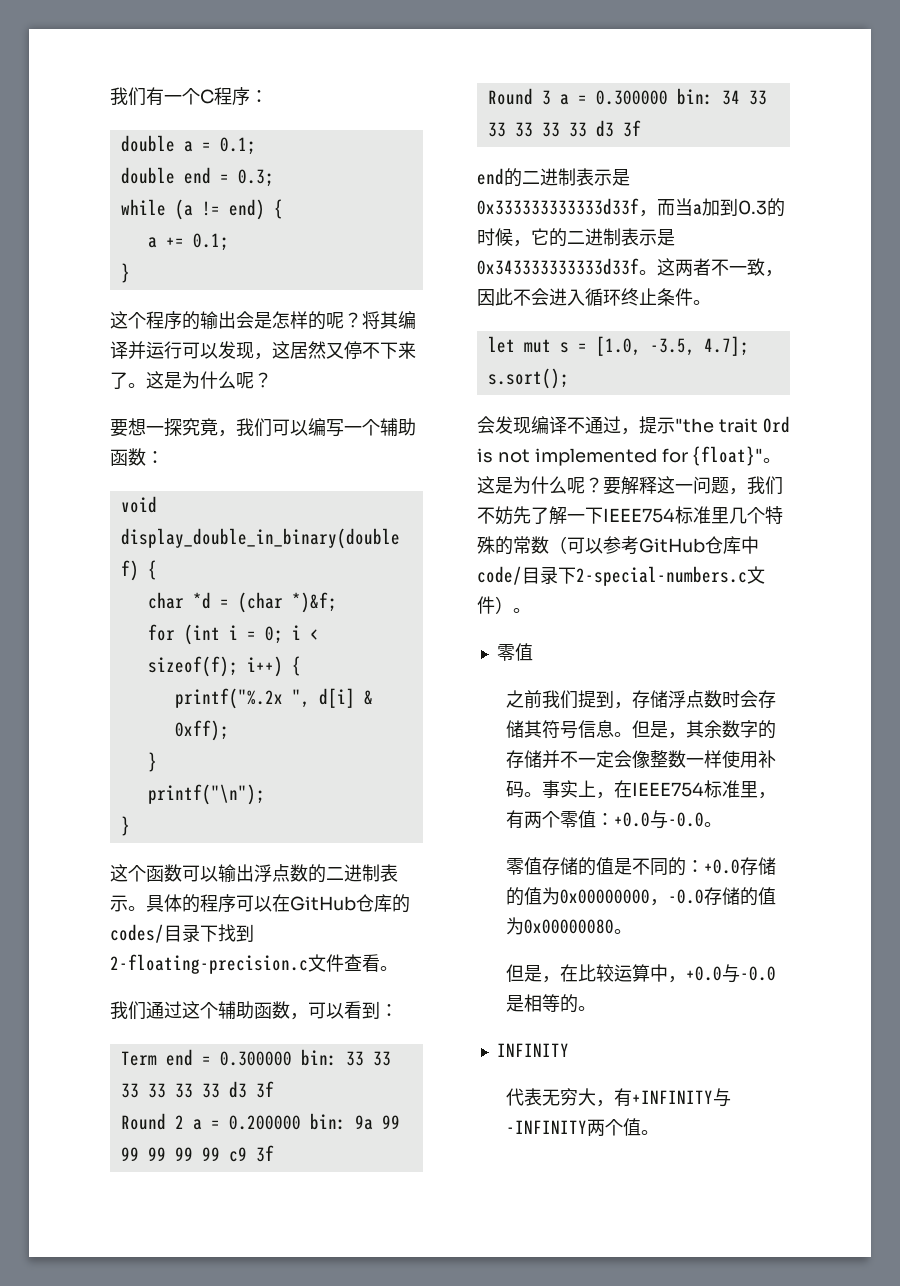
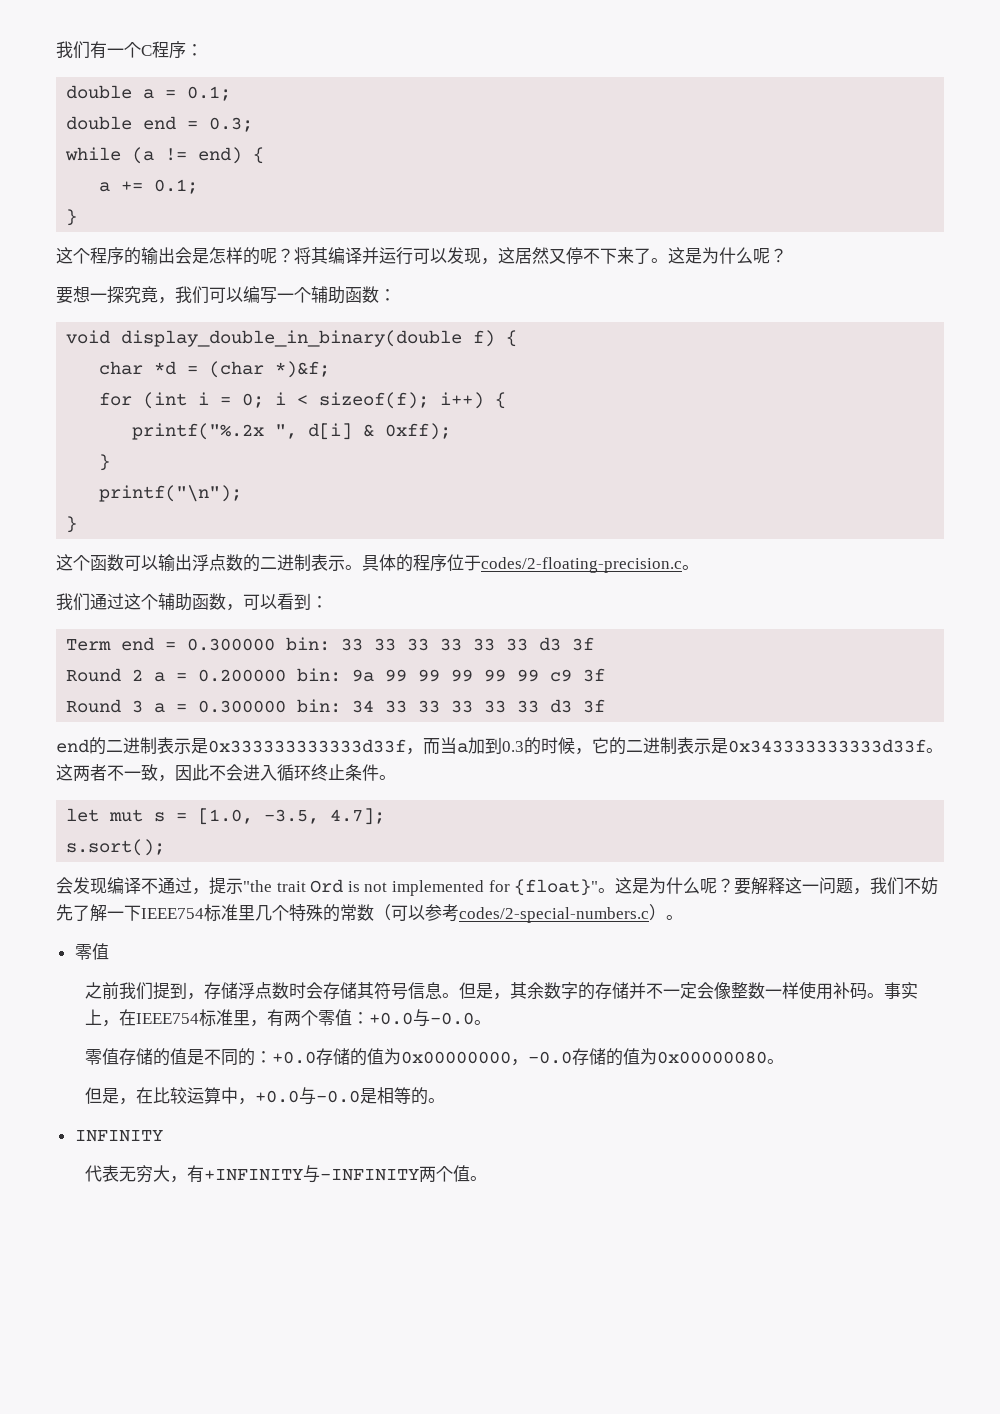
[236,894,410,913] [110,924,254,943] [110,954,380,974] 可以在GitHub仓库的codes/目录下找到2-floating-precision.c文件查看 -> [447,554,682,573] 位于codes/2-floating-precision.c
[639,536,759,554] [477,566,765,586] [477,596,495,614] GitHub仓库中code/目录下2-special-numbers.c文件 -> [459,907,649,923] codes/2-special-numbers.c

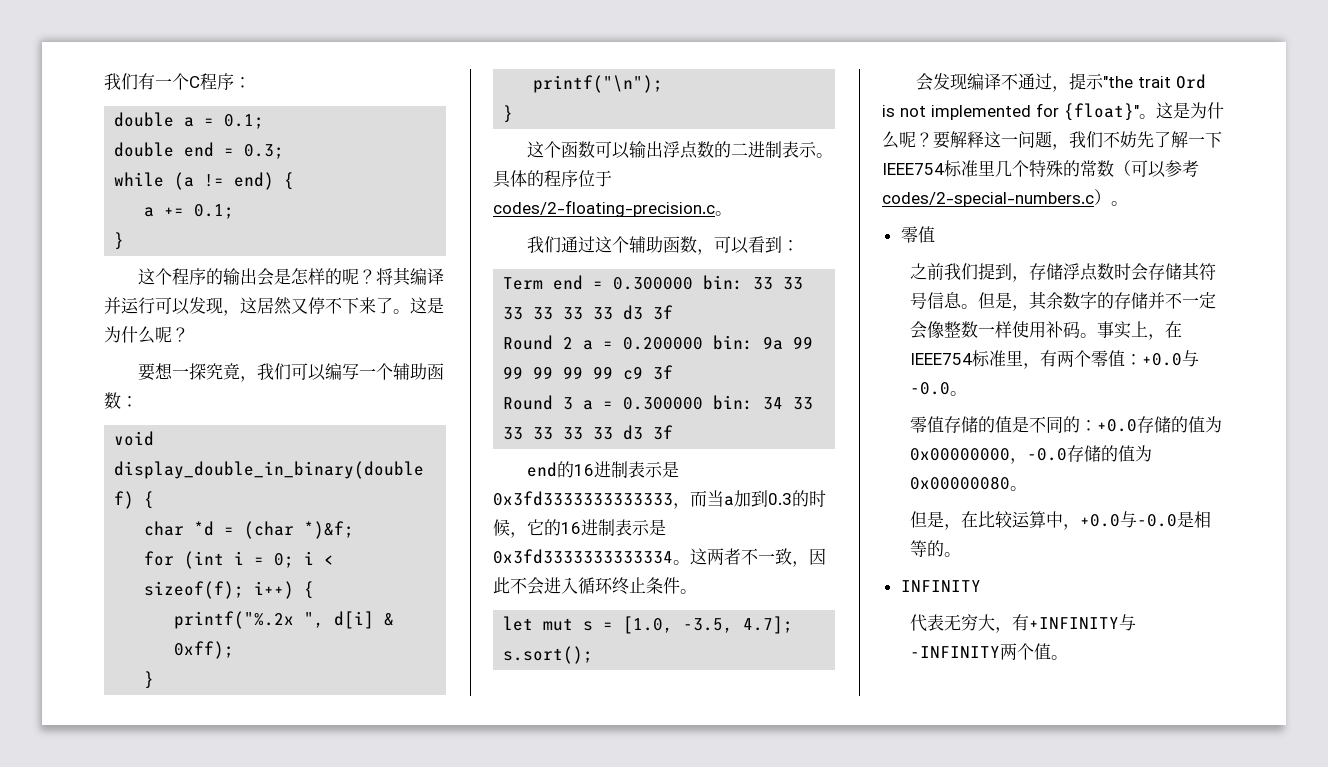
[106,737,406,754] 二进制表示是0x333333333333d33f -> [574,461,680,478] [493,491,673,506] 16进制表示是0x3fd3333333333333
[626,737,926,754] 二进制表示是0x343333333333d33f -> [561,519,666,536] [493,549,673,564] 16进制表示是0x3fd3333333333334

